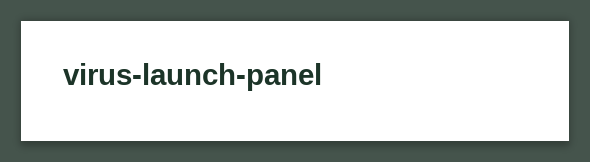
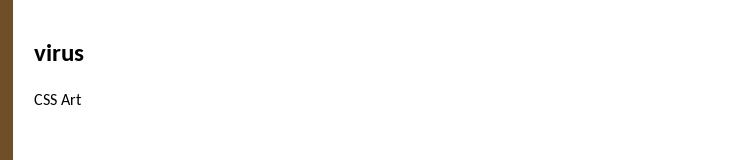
[63,63,322,91] virus-launch-panel -> [34,44,84,61] [34,94,83,105] virus // CSS Art

